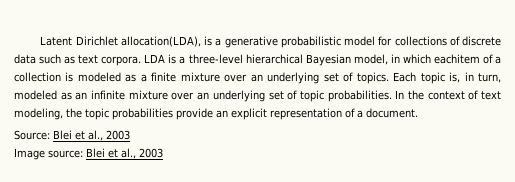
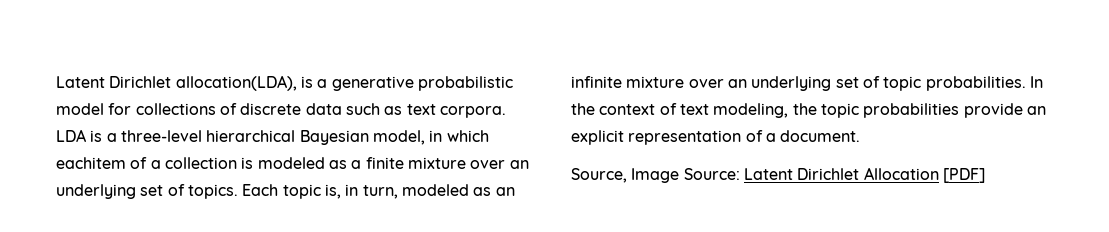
[14,130,130,141] [14,148,163,160] Source: Blei et al., 2003 // Image source: Blei et al., 2003 -> [571,167,985,183] Source, Image Source: Latent Dirichlet Allocation [PDF]

